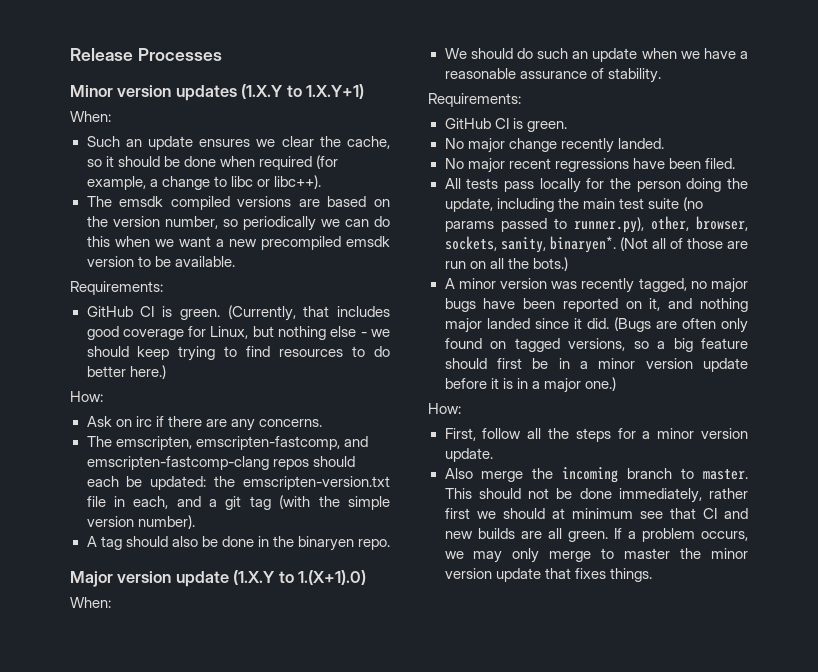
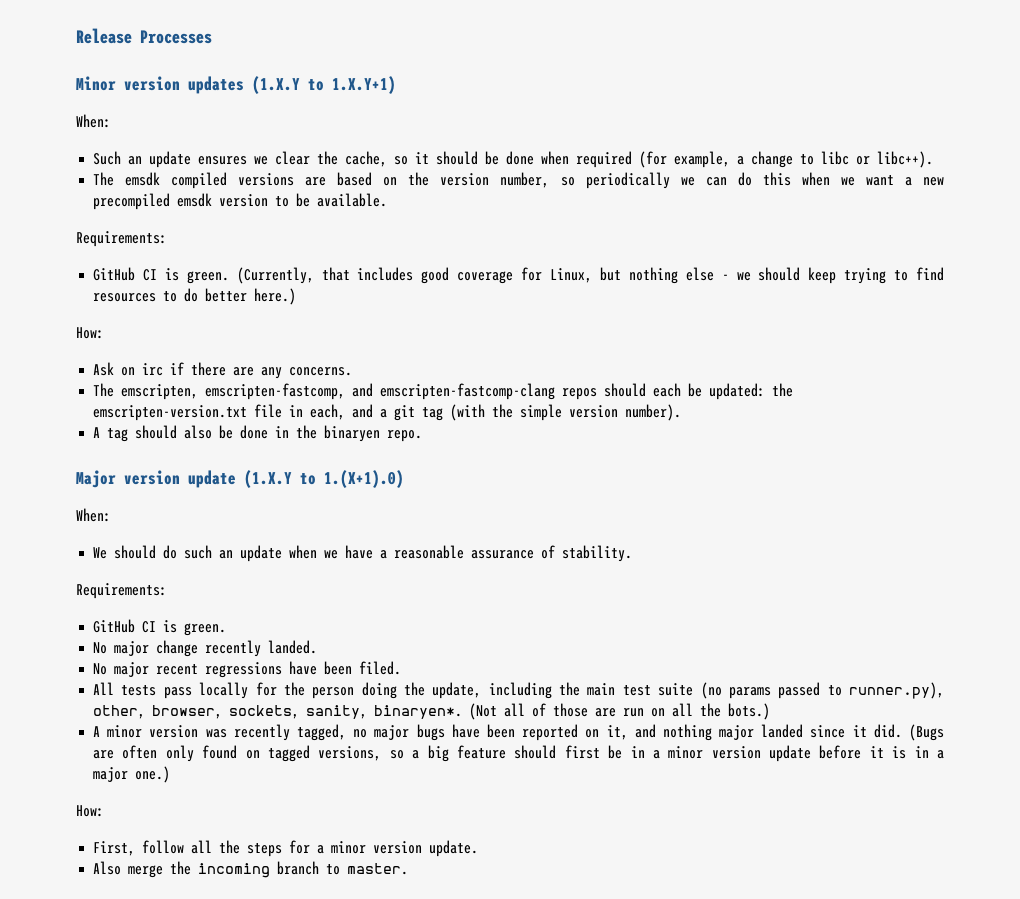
[444,488,748,503] [444,508,748,519] [444,528,748,542] [444,548,748,563] [444,568,652,582] This should not be done immediately, rather first we should at minimum see that CI and new builds are all green. If a problem occurs, we may only merge to master the minor version update that fixes things. -> (409, 869) none

